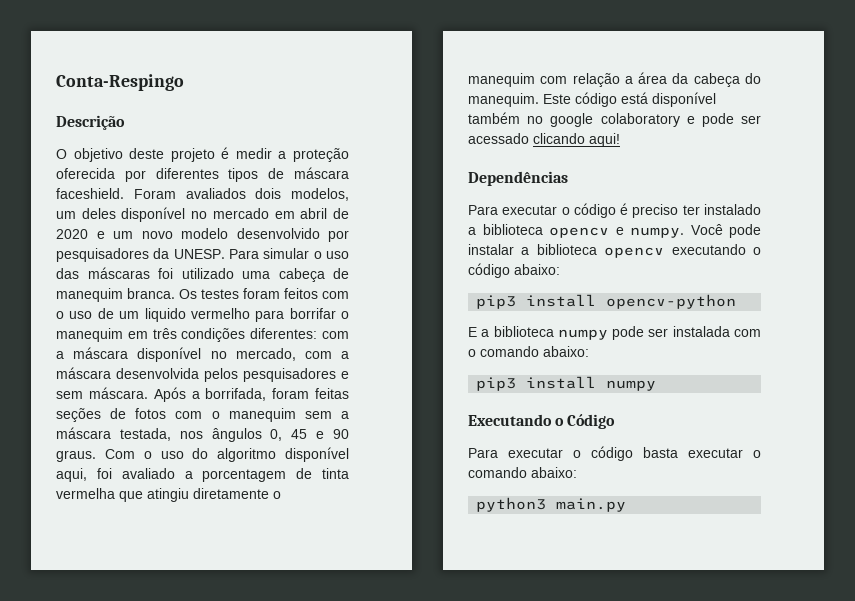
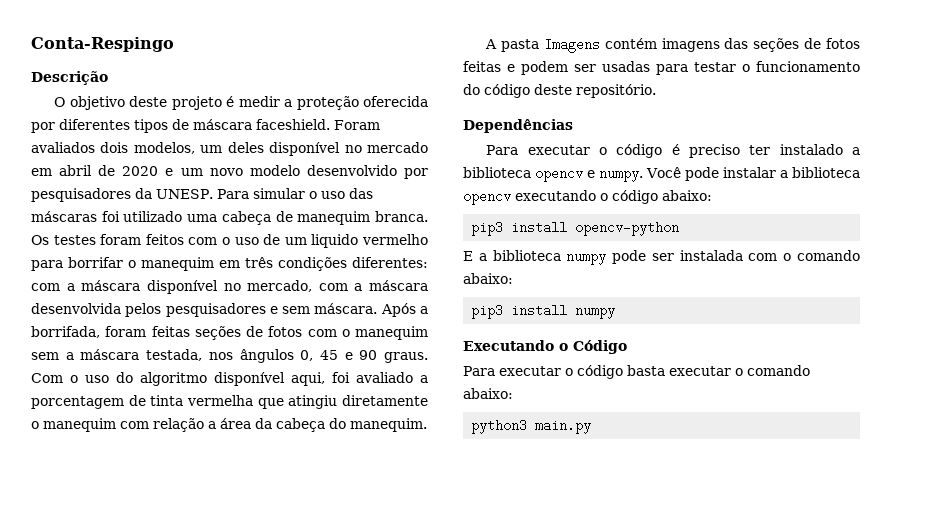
[543,92,716,107] [468,112,761,127] [468,133,620,147] Este código está disponível também no google colaboratory e pode ser acessado clicando aqui! -> [485,38,860,53] [463,61,860,75] [463,84,656,98] // A pasta Imagens contém imagens das seções de fotos feitas e podem ser usadas para testar o funcionamento do código deste repositório.

